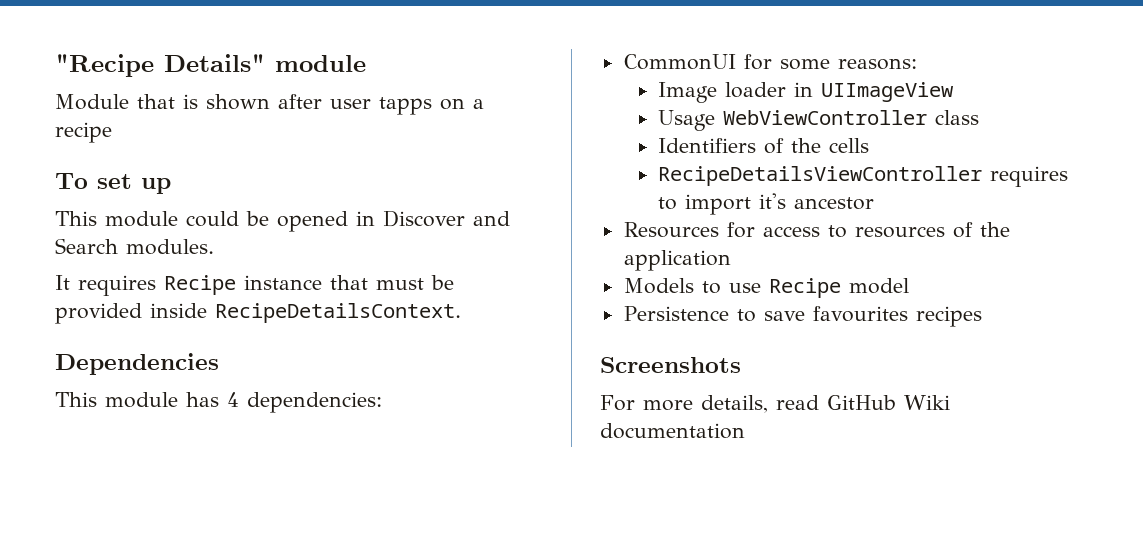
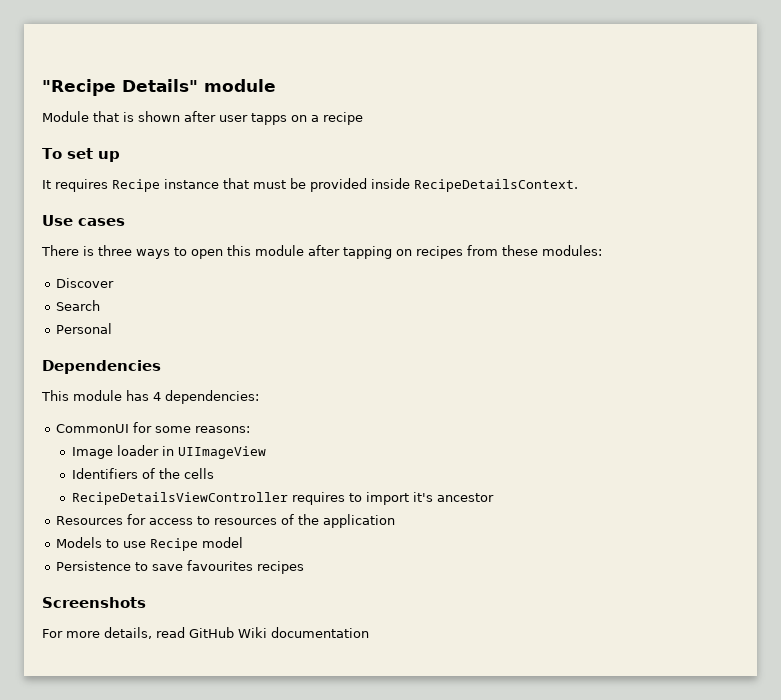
[55,210,510,232] [55,238,214,255] // This module could be opened in Discover and Search modules. -> (120, 156) none
(461, 313) none -> [42,215,125,226] [41,245,602,259] [56,278,115,288] [56,300,101,311] [56,323,113,334] // Use cases // There is three ways to open this module after tapping on recipes from these modules: // Discover // Search // Personal
[658,110,980,131] // Usage WebViewController class -> (266, 452) none

